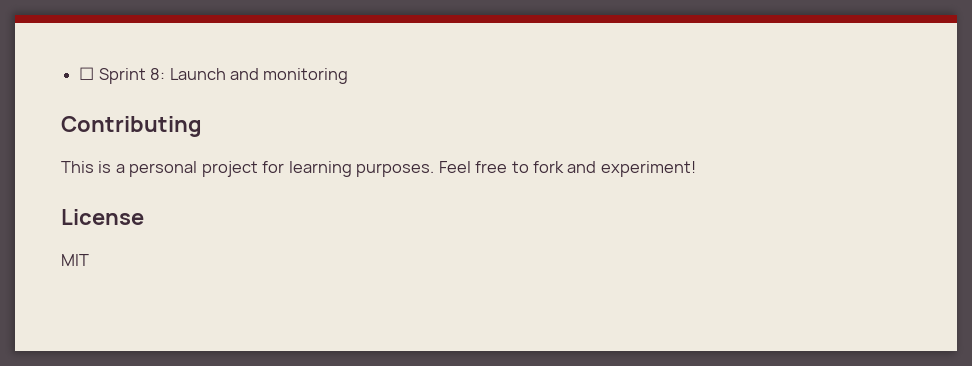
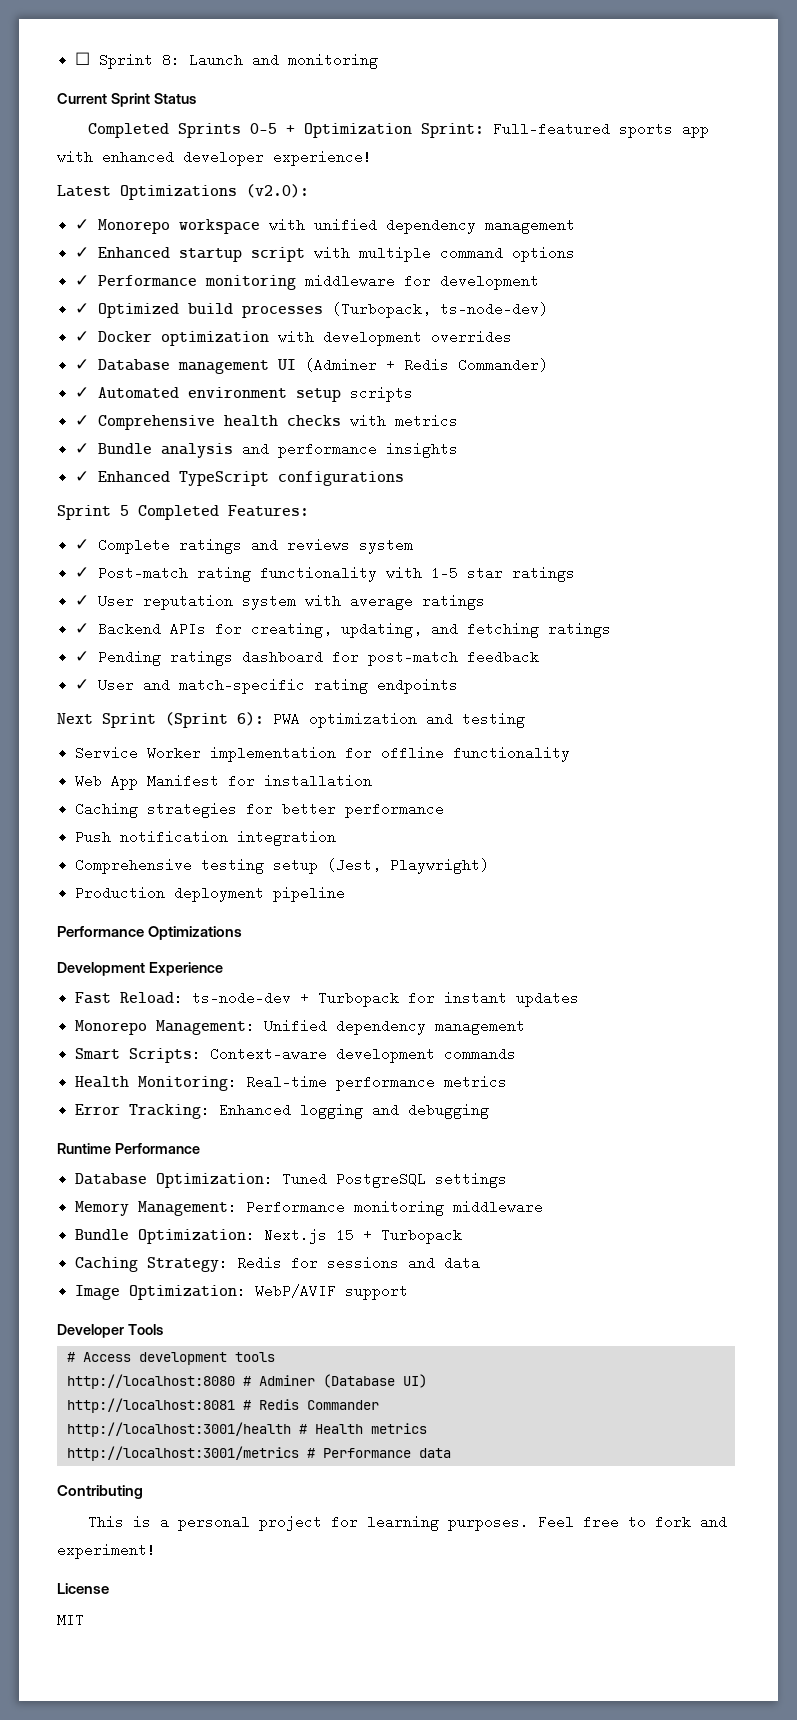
(349, 76) none -> [57,93,196,107] [87,122,709,138] [57,150,372,166] [57,184,309,200] [75,218,576,234] [75,246,576,262] [75,274,540,290] [75,302,549,318] [75,330,513,346] [75,358,549,374] [75,386,414,402] [75,414,459,430] [75,442,459,458] [75,471,405,486] [57,505,309,520] [75,538,414,554] [75,566,576,582] [75,594,486,610] [75,622,612,638] [75,650,540,666] [75,678,459,694] [57,712,525,728] [75,746,571,762] [75,774,373,790] [75,802,445,818] [75,830,337,846] [75,858,490,874] [75,886,346,902] [57,926,243,940] [57,962,223,976] [75,991,580,1007] [75,1019,526,1035] [75,1047,517,1063] [75,1075,508,1091] [75,1103,490,1119] [57,1143,200,1154] [75,1172,508,1188] [75,1200,544,1216] [75,1228,463,1244] [75,1256,481,1272] [75,1284,409,1300] [57,1324,163,1338] [66,1352,275,1365] [66,1374,427,1389] [66,1398,379,1413] [66,1422,427,1437] [66,1446,451,1461] // Current Sprint Status // Completed Sprints 0-5 + Optimization Sprint: Full-featured sports app with enhanced developer experience! // Latest Optimizations (v2.0): // ✓ Monorepo workspace with unified dependency management // ✓ Enhanced startup script with multiple command options // ✓ Performance monitoring middleware for development // ✓ Optimized build processes (Turbopack, ts-node-dev) // ✓ Docker optimization with development overrides // ✓ Database management UI (Adminer + Redis Commander) // ✓ Automated environment setup scripts // ✓ Comprehensive health checks with metrics // ✓ Bundle analysis and performance insights // ✓ Enhanced TypeScript configurations // Sprint 5 Completed Features: // ✓ Complete ratings and reviews system // ✓ Post-match rating functionality with 1-5 star ratings // ✓ User reputation system with average ratings // ✓ Backend APIs for creating, updating, and fetching ratings // ✓ Pending ratings dashboard for post-match feedback // ✓ User and match-specific rating endpoints // Next Sprint (Sprint 6): PWA optimization and testing // Service Worker implementation for offline functionality // Web App Manifest for installation // Caching strategies for better performance // Push notification integration // Comprehensive testing setup (Jest, Playwright) // Production deployment pipeline // Performance Optimizations // Development Experience // Fast Reload: ts-node-dev + Turbopack for instant updates // Monorepo Management: Unified dependency management // Smart Scripts: Context-aware development commands // Health Monitoring: Real-time performance metrics // Error Tracking: Enhanced logging and debugging // Runtime Performance // Database Optimization: Tuned PostgreSQL settings // Memory Management: Performance monitoring middleware // Bundle Optimization: Next.js 15 + Turbopack // Caching Strategy: Redis for sessions and data // Image Optimization: WebP/AVIF support // Developer Tools // # Access development tools // http://localhost:8080 # Adminer (Database UI) // http://localhost:8081 # Redis Commander // http://localhost:3001/health # Health metrics // http://localhost:3001/metrics # Performance data

